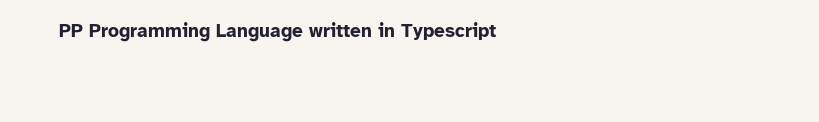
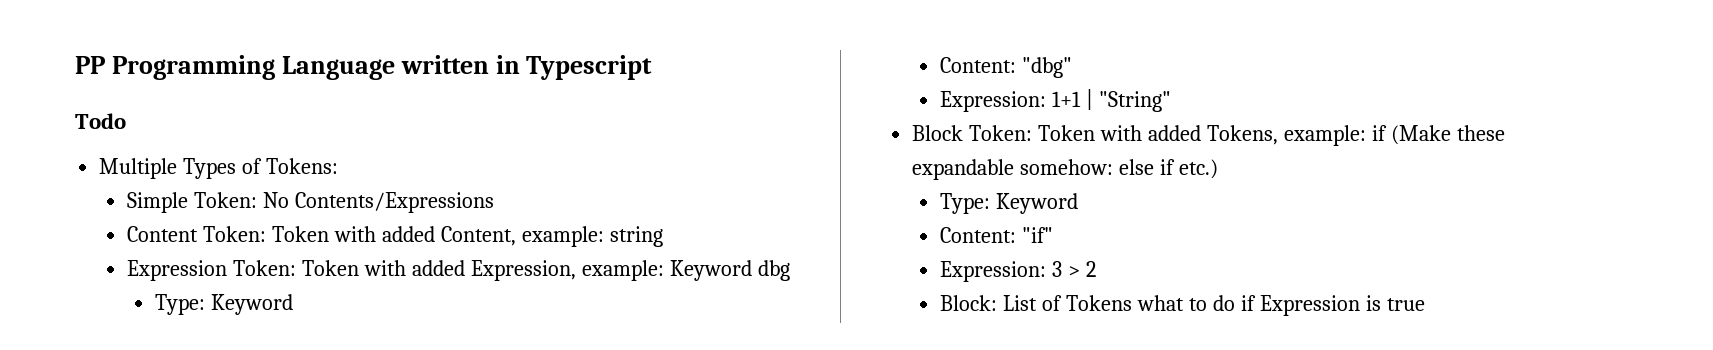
(496, 31) none -> [75,113,126,129] [99,158,339,179] [127,192,495,213] [127,226,663,247] [127,260,790,281] [155,294,294,315] [940,57,1073,78] [940,89,1171,112] [912,125,1505,146] [912,159,1218,180] [940,193,1079,214] [940,227,1054,243] [940,261,1096,282] [940,295,1425,316] // Todo // Multiple Types of Tokens: // Simple Token: No Contents/Expressions // Content Token: Token with added Content, example: string // Expression Token: Token with added Expression, example: Keyword dbg // Type: Keyword // Content: "dbg" // Expression: 1+1 | "String" // Block Token: Token with added Tokens, example: if (Make these expandable somehow: else if etc.) // Type: Keyword // Content: "if" // Expression: 3 > 2 // Block: List of Tokens what to do if Expression is true

